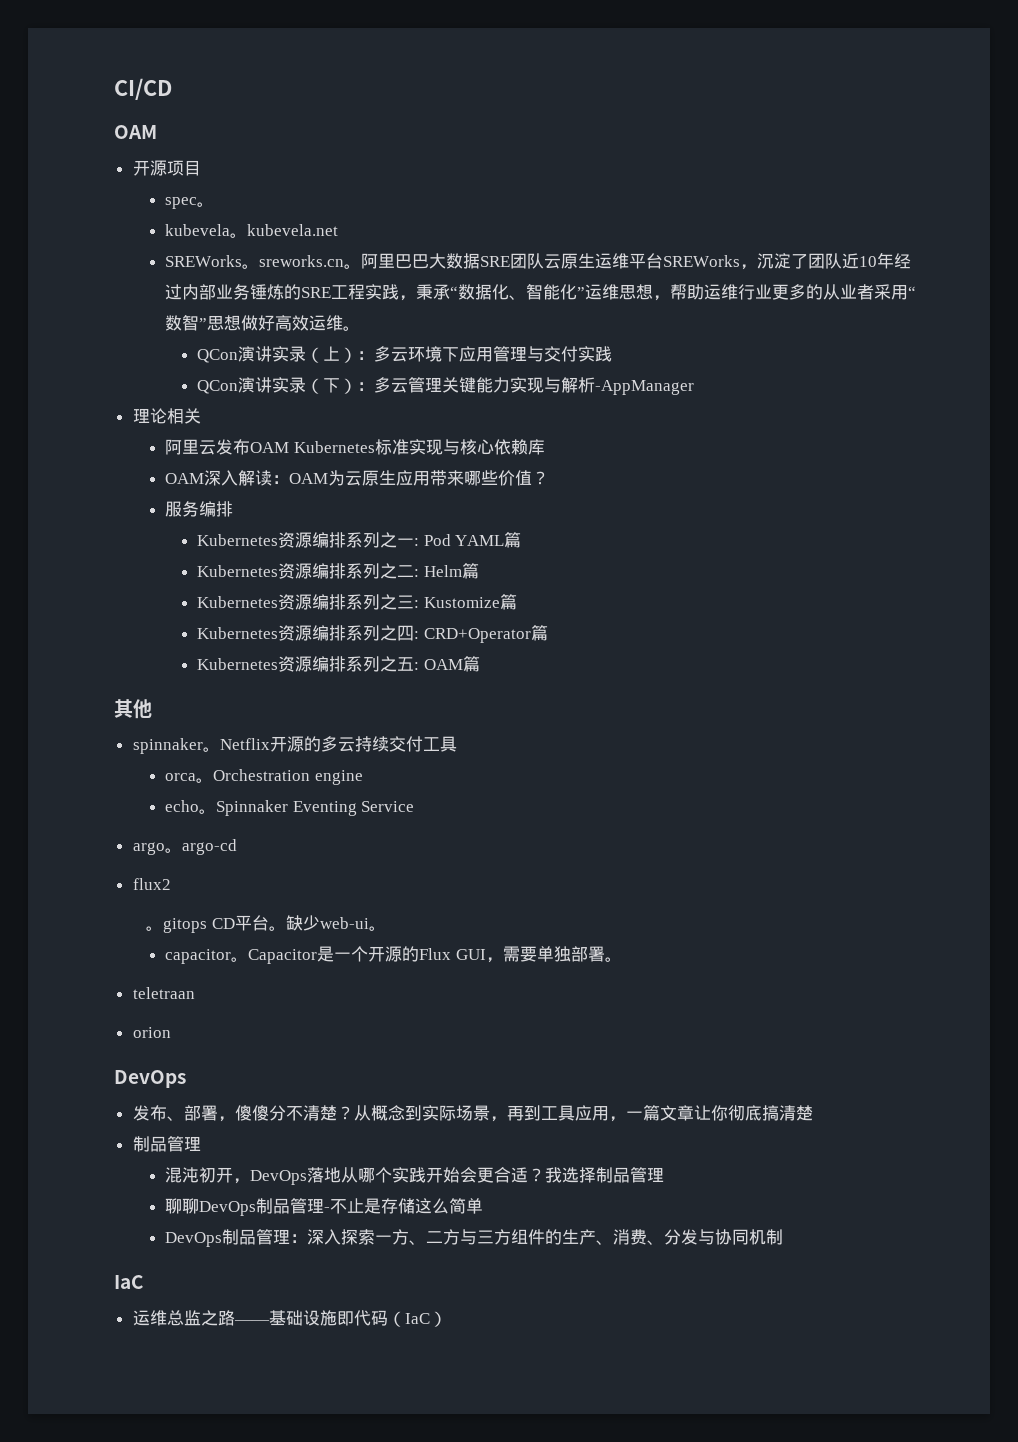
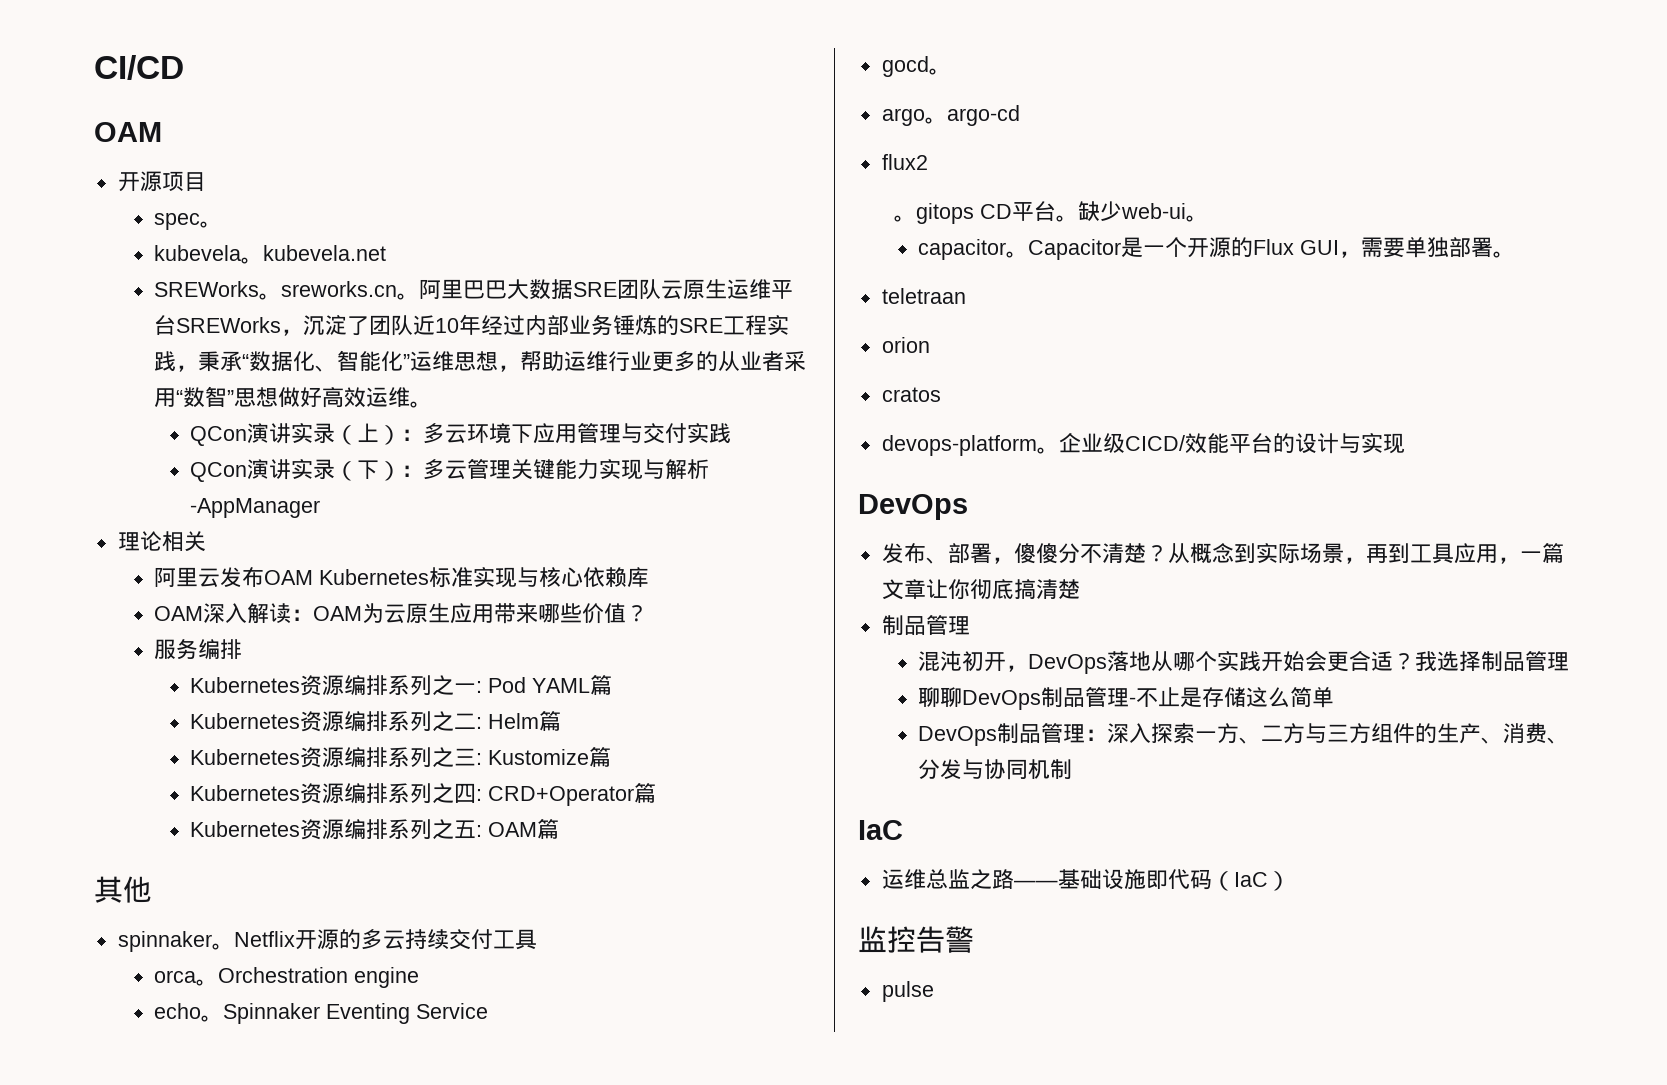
(415, 806) none -> [881,56,951,77] // gocd。
(171, 1032) none -> [881,387,941,402] [881,433,1405,456] // cratos // devops-platform。企业级CICD/效能平台的设计与实现
(447, 1319) none -> [858,926,974,953] [881,981,934,1002] // 监控告警 // pulse

